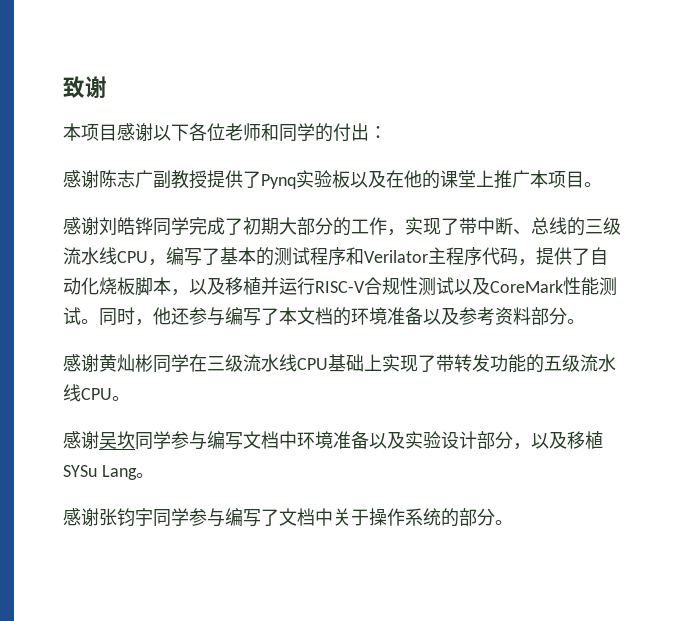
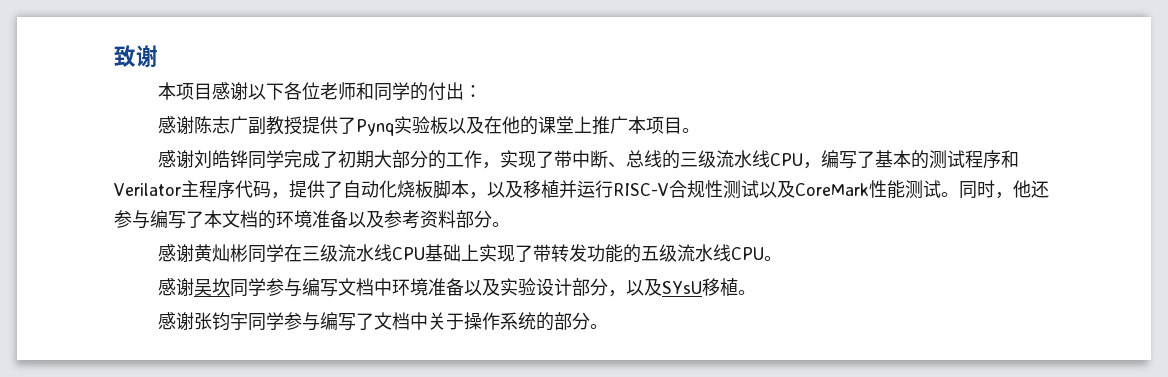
[567,430,603,449] [63,465,137,480] 移植SYSu Lang -> [661,277,738,296] SYsU移植

